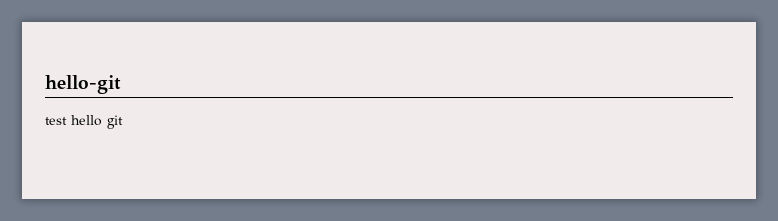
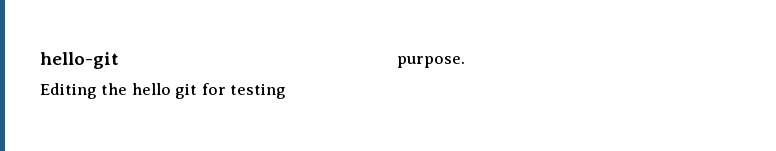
[45,115,123,129] test hello git -> [40,83,287,99] [397,56,465,68] Editing the hello git for testing purpose.

